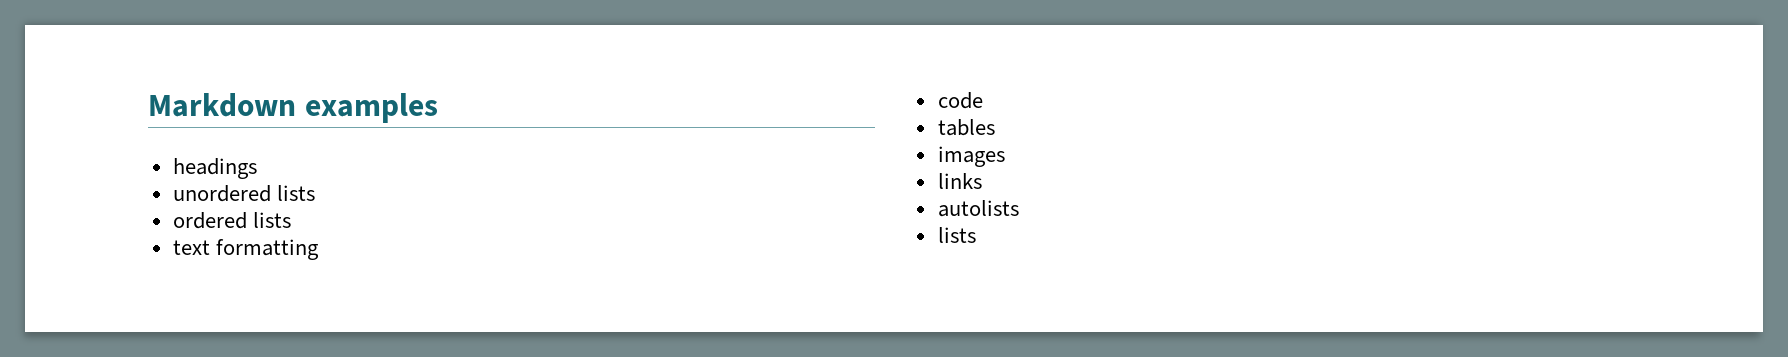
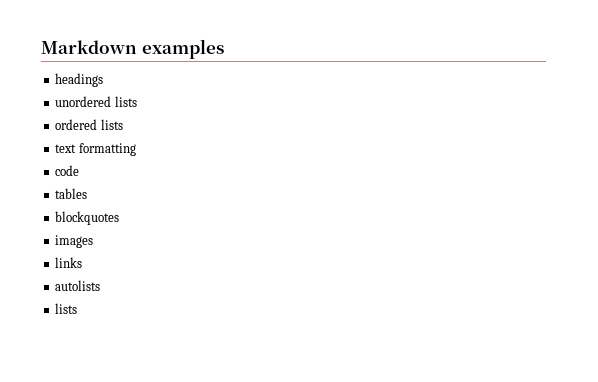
(995, 127) none -> [55,211,120,225] // blockquotes

